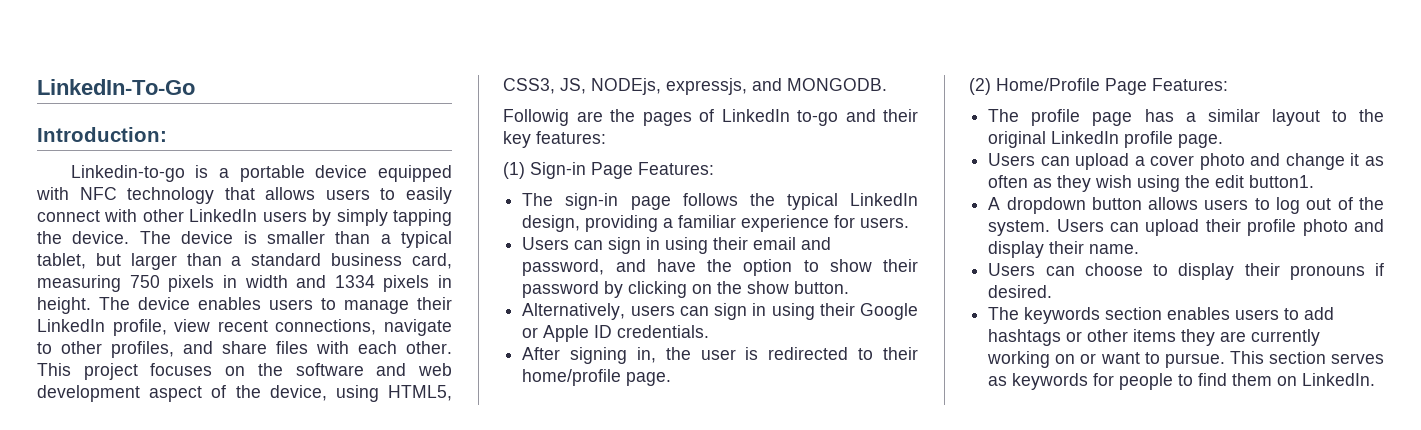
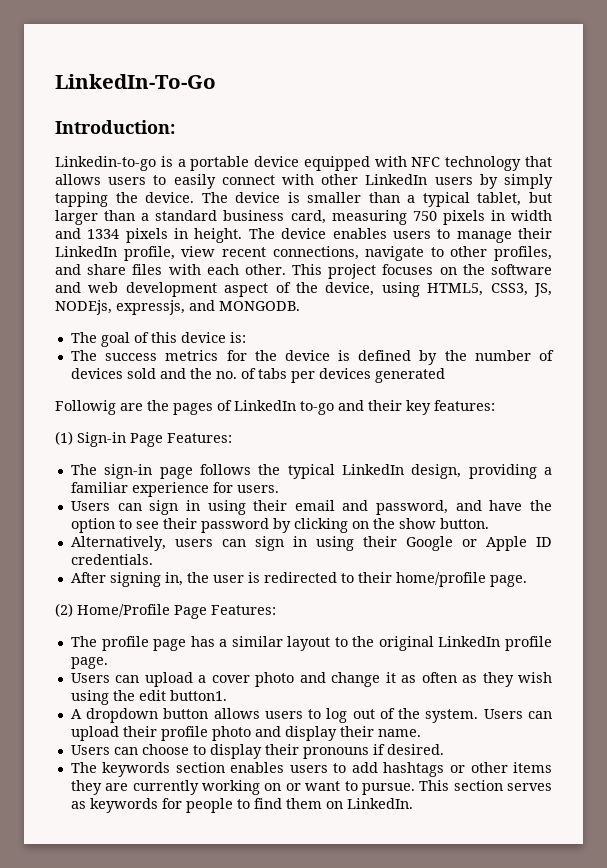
(887, 84) none -> [70,332,246,347] [70,350,554,365] [70,368,445,383] // The goal of this device is: // The success metrics for the device is defined by the number of devices sold and the no. of tabs per devices generated
[829,259,872,272] show -> [135,521,159,529] see

